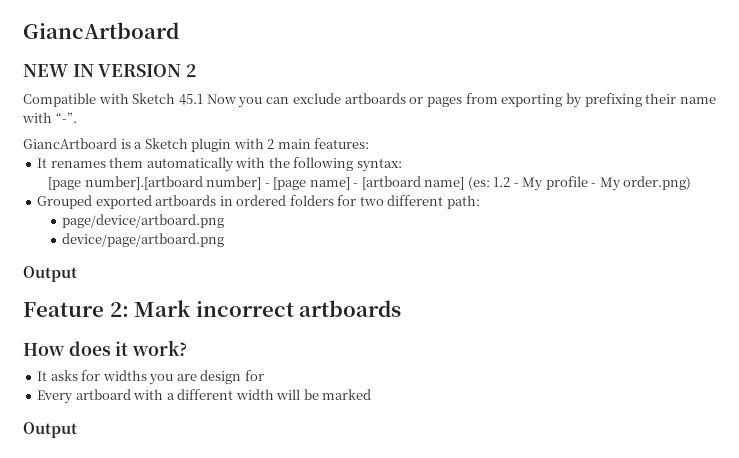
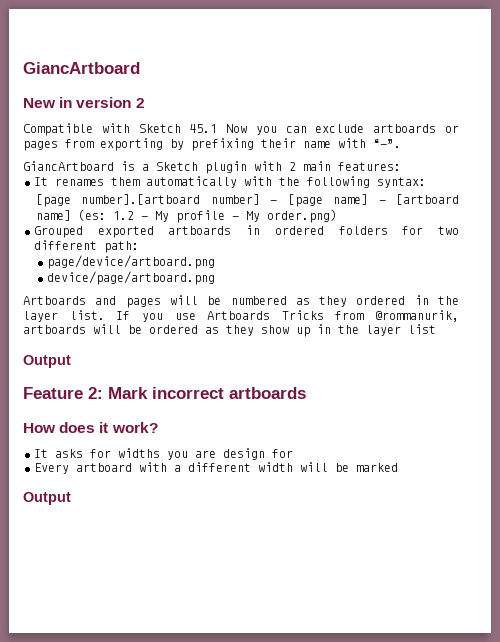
[23,64,182,77] NEW IN VERSION -> [23,97,132,108] New in version
(225, 240) none -> [23,295,460,308] [23,310,459,322] [23,324,436,337] // Artboards and pages will be numbered as they ordered in the layer list. If you use Artboards Tricks from @rommanurik, artboards will be ordered as they show up in the layer list

